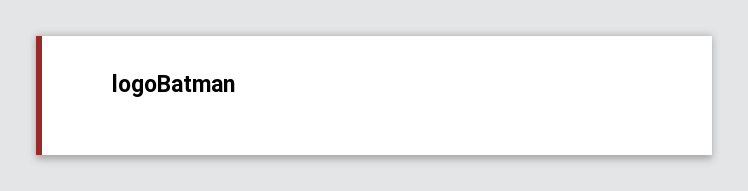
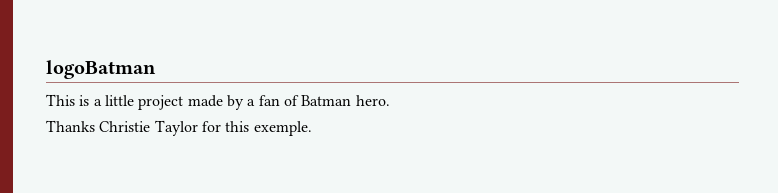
(235, 85) none -> [46,94,390,110] [46,120,312,136] // This is a little project made by a fan of Batman hero. // Thanks Christie Taylor for this exemple.

